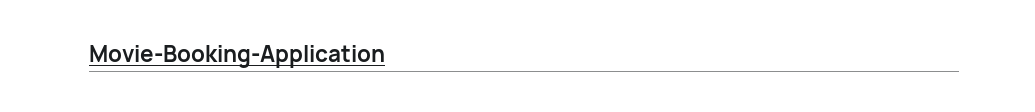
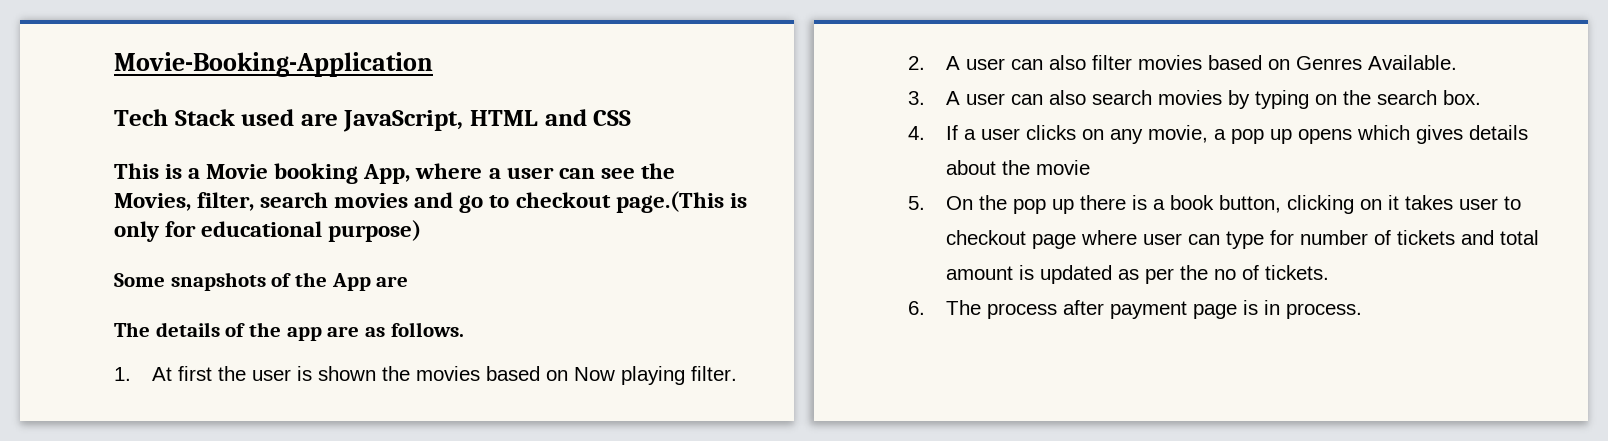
(385, 56) none -> [114,109,632,132] [114,163,675,184] [114,191,747,213] [114,220,422,242] [114,272,409,291] [114,322,464,341] [114,366,738,385] [908,55,1458,70] [908,90,1482,109] [908,125,1529,144] [946,160,1091,175] [908,195,1522,214] [946,230,1540,249] [946,265,1330,284] [908,300,1363,319] // Tech Stack used are JavaScript, HTML and CSS // This is a Movie booking App, where a user can see the Movies, filter, search movies and go to checkout page.(This is only for educational purpose) // Some snapshots of the App are // The details of the app are as follows. // 1. At first the user is shown the movies based on Now playing filter. // 2. A user can also filter movies based on Genres Available. // 3. A user can also search movies by typing on the search box. // 4. If a user clicks on any movie, a pop up opens which gives details about the movie // 5. On the pop up there is a book button, clicking on it takes user to checkout page where user can type for number of tickets and total amount is updated as per the no of tickets. // 6. The process after payment page is in process.

